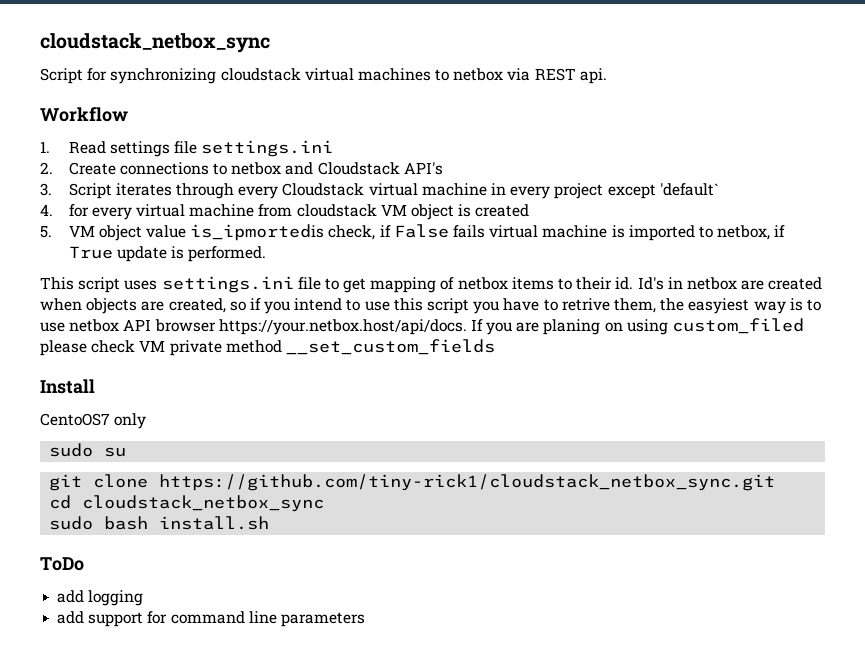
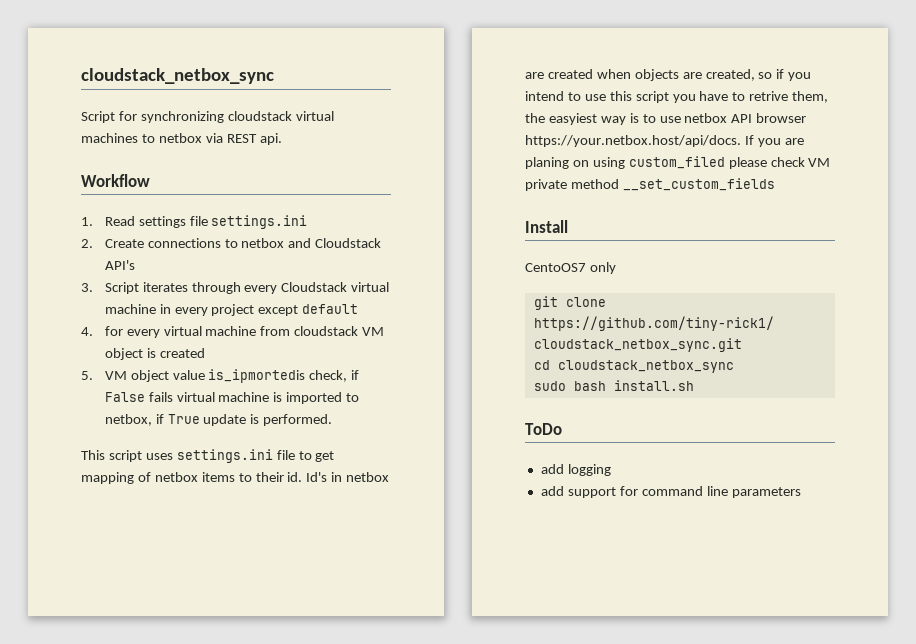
[659,183,718,196] 'default` -> [302,304,359,314] default
[49,443,127,457] // sudo su -> (616, 268) none

